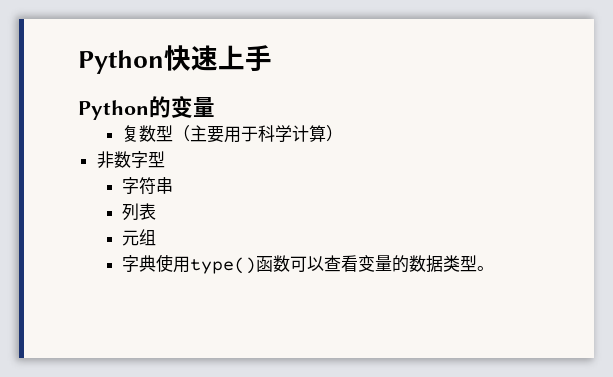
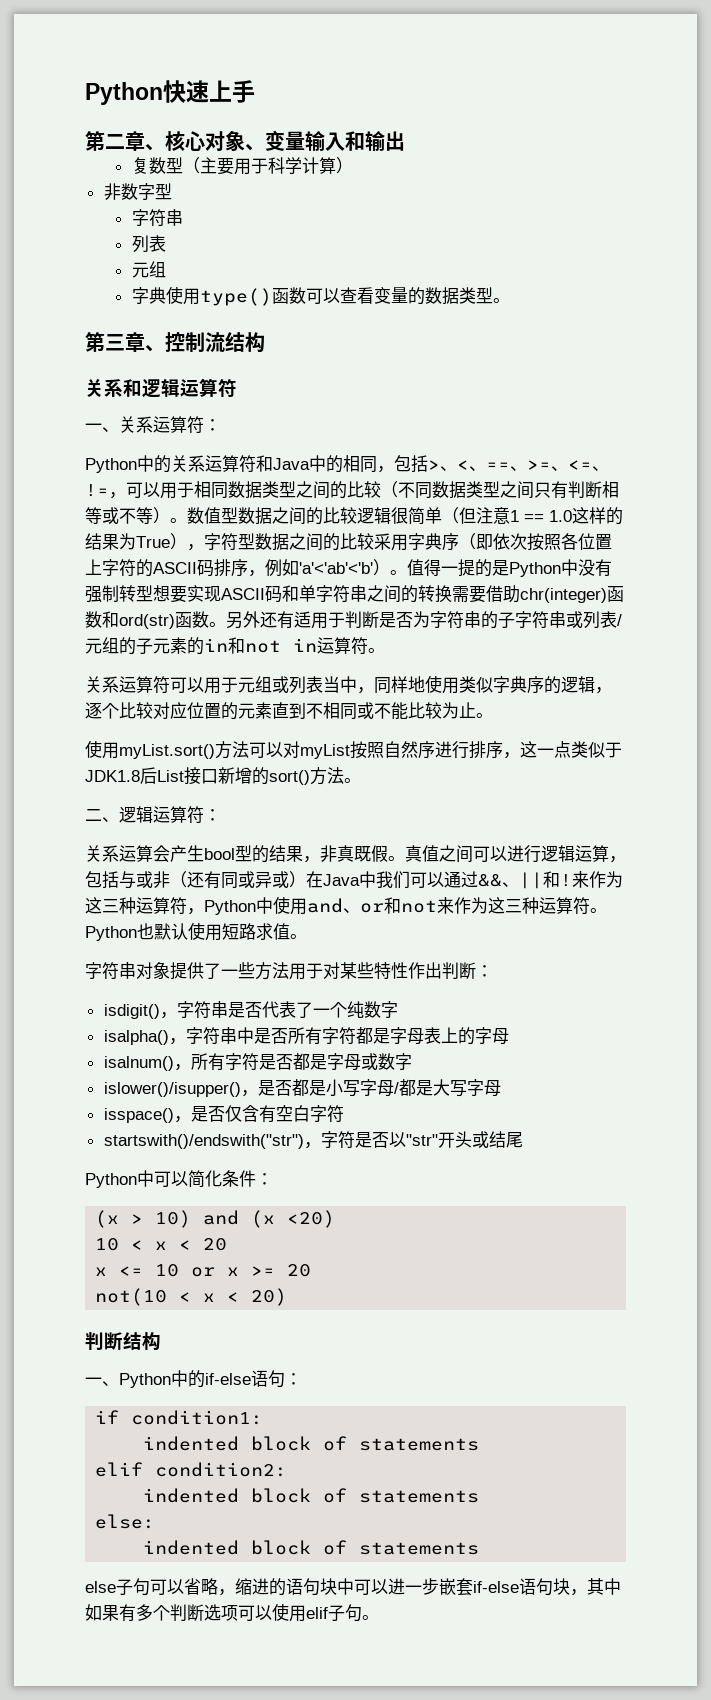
[78,96,215,120] Python的变量 -> [85,130,405,151] 第二章、核心对象、变量输入和输出
(495, 268) none -> [85,332,265,353] [85,378,237,398] [85,416,221,434] [85,455,609,473] [85,481,619,499] [85,507,623,525] [85,533,612,551] [85,559,612,577] [85,585,624,603] [85,611,622,629] [85,637,385,655] [85,675,612,694] [85,702,493,720] [85,740,622,759] [85,767,361,785] [85,806,221,824] [85,845,626,863] [85,871,623,889] [85,896,607,915] [85,922,307,941] [85,962,493,980] [103,1001,398,1019] [103,1027,509,1045] [103,1053,412,1071] [103,1079,501,1097] [103,1105,344,1123] [103,1131,523,1149] [85,1170,273,1188] [95,1210,336,1228] [95,1238,228,1251] [95,1264,312,1277] [95,1288,288,1306] [85,1332,161,1351] [85,1370,302,1388] [95,1410,264,1425] [143,1436,480,1451] [95,1462,288,1477] [143,1488,480,1503] [95,1514,156,1529] [143,1540,480,1555] [85,1578,621,1596] [85,1603,379,1622] // 第三章、控制流结构 // 关系和逻辑运算符 // 一、关系运算符： // Python中的关系运算符和Java中的相同，包括>、<、==、>=、<=、!=，可以用于相同数据类型之间的比较（不同数据类型之间只有判断相等或不等）。数值型数据之间的比较逻辑很简单（但注意1 == 1.0这样的结果为True），字符型数据之间的比较采用字典序（即依次按照各位置上字符的ASCII码排序，例如'a'<'ab'<'b'）。值得一提的是Python中没有强制转型想要实现ASCII码和单字符串之间的转换需要借助chr(integer)函数和ord(str)函数。另外还有适用于判断是否为字符串的子字符串或列表/元组的子元素的in和not in运算符。 // 关系运算符可以用于元组或列表当中，同样地使用类似字典序的逻辑，逐个比较对应位置的元素直到不相同或不能比较为止。 // 使用myList.sort()方法可以对myList按照自然序进行排序，这一点类似于JDK1.8后List接口新增的sort()方法。 // 二、逻辑运算符： // 关系运算会产生bool型的结果，非真既假。真值之间可以进行逻辑运算，包括与或非（还有同或异或）在Java中我们可以通过&&、||和!来作为这三种运算符，Python中使用and、or和not来作为这三种运算符。Python也默认使用短路求值。 // 字符串对象提供了一些方法用于对某些特性作出判断： // isdigit()，字符串是否代表了一个纯数字 // isalpha()，字符串中是否所有字符都是字母表上的字母 // isalnum()，所有字符是否都是字母或数字 // islower()/isupper()，是否都是小写字母/都是大写字母 // isspace()，是否仅含有空白字符 // startswith()/endswith("str")，字符是否以"str"开头或结尾 // Python中可以简化条件： // (x > 10) and (x <20) // 10 < x < 20 // x <= 10 or x >= 20 // not(10 < x < 20) // 判断结构 // 一、Python中的if-else语句： // if condition1: // indented block of statements // elif condition2: // indented block of statements // else: // indented block of statements // else子句可以省略，缩进的语句块中可以进一步嵌套if-else语句块，其中如果有多个判断选项可以使用elif子句。

